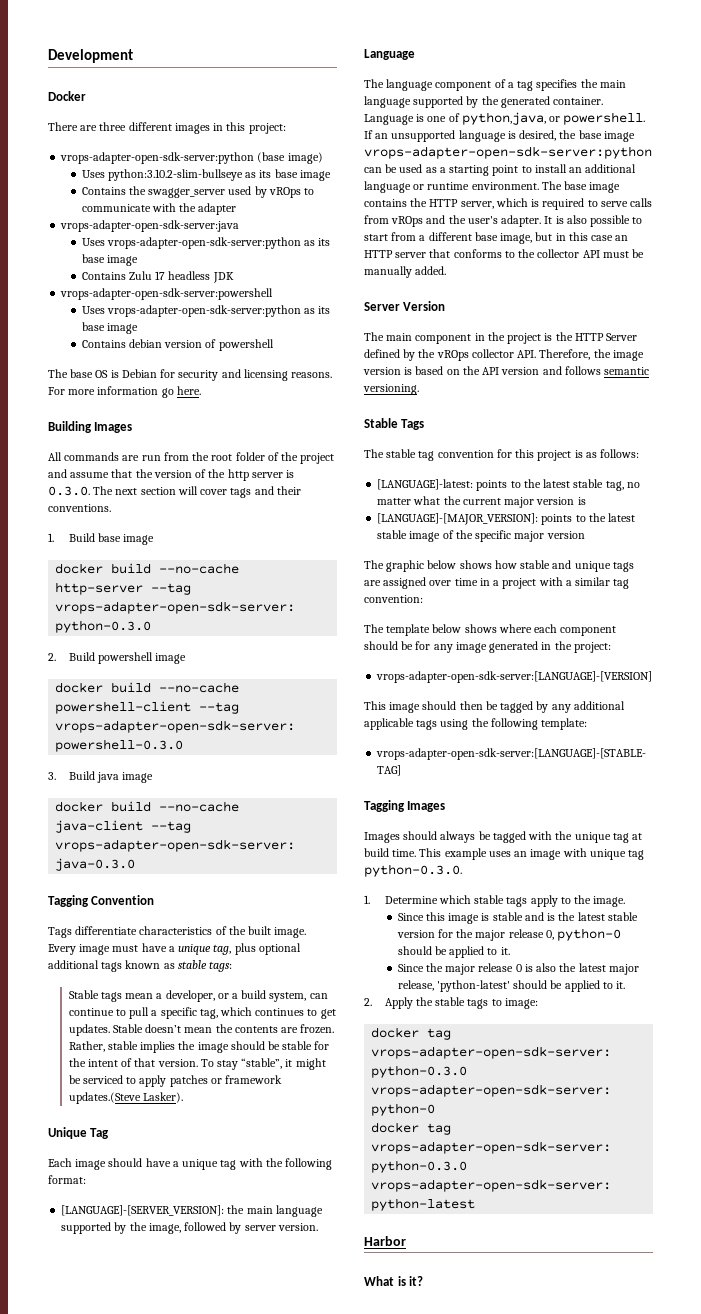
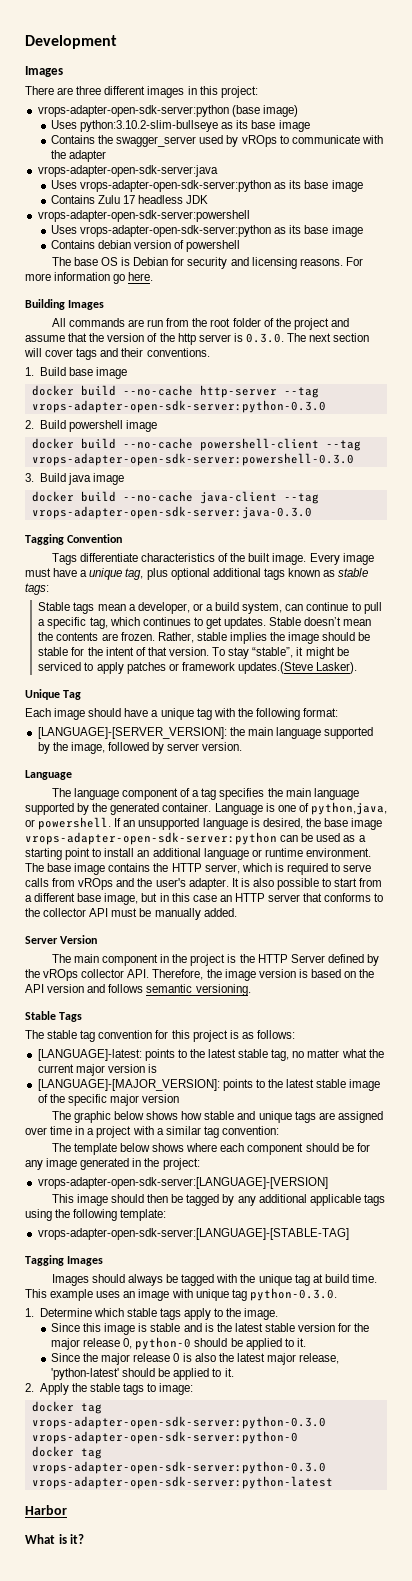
[48,91,86,101] Docker -> [25,66,63,77] Images

